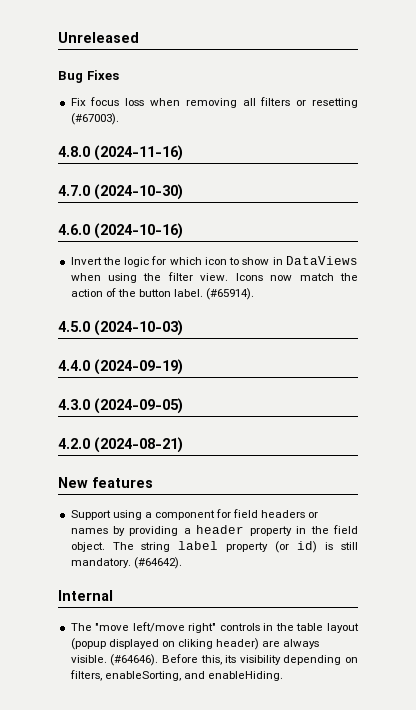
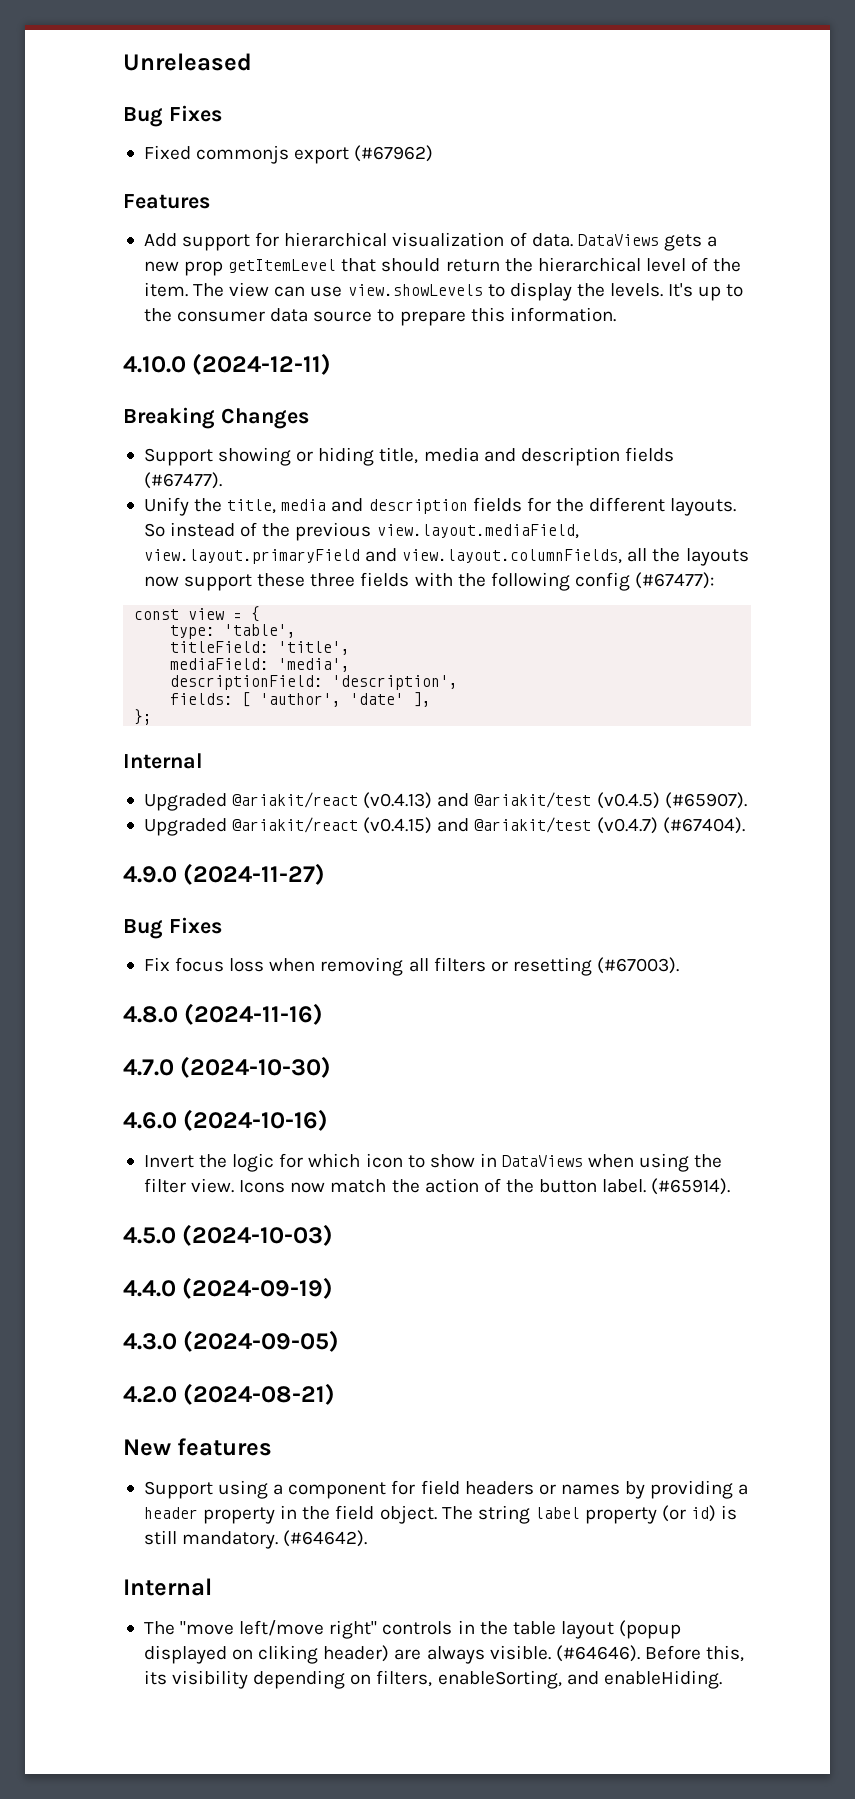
(119, 75) none -> [143,145,434,164] [123,194,210,209] [143,232,718,251] [143,257,742,276] [143,282,744,301] [143,307,616,326] [123,353,332,375] [123,407,309,429] [143,447,674,466] [143,472,222,489] [143,497,737,516] [143,522,579,541] [143,548,749,566] [143,572,715,591] [134,606,261,622] [170,624,297,639] [170,641,351,655] [170,658,351,672] [170,675,459,690] [170,692,432,707] [134,709,153,725] [123,753,203,769] [143,792,747,811] [143,817,745,836] [123,863,326,885] [123,917,222,939] // Fixed commonjs export (#67962) // Features // Add support for hierarchical visualization of data. DataViews gets a new prop getItemLevel that should return the hierarchical level of the item. The view can use view.showLevels to display the levels. It's up to the consumer data source to prepare this information. // 4.10.0 (2024-12-11) // Breaking Changes // Support showing or hiding title, media and description fields (#67477). // Unify the title, media and description fields for the different layouts. So instead of the previous view.layout.mediaField, view.layout.primaryField and view.layout.columnFields, all the layouts now support these three fields with the following config (#67477): // const view = { // type: 'table', // titleField: 'title', // mediaField: 'media', // descriptionField: 'description', // fields: [ 'author', 'date' ], // }; // Internal // Upgraded @ariakit/react (v0.4.13) and @ariakit/test (v0.4.5) (#65907). // Upgraded @ariakit/react (v0.4.15) and @ariakit/test (v0.4.7) (#67404). // 4.9.0 (2024-11-27) // Bug Fixes

